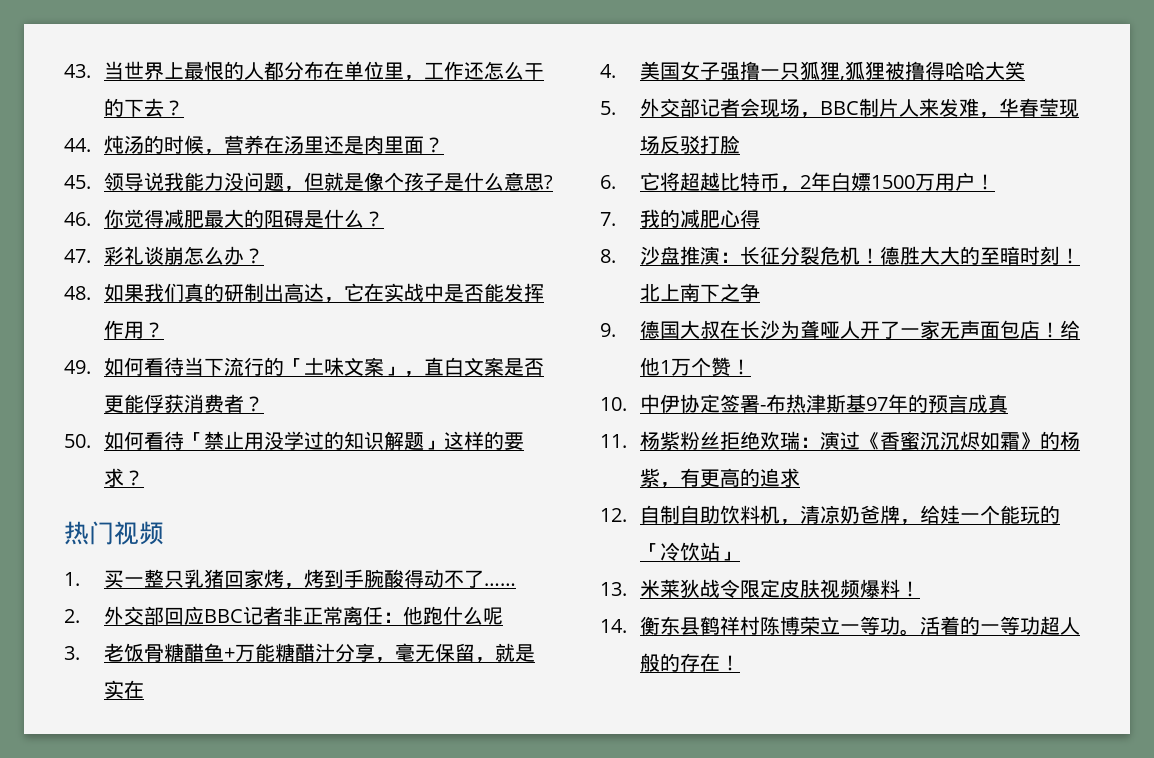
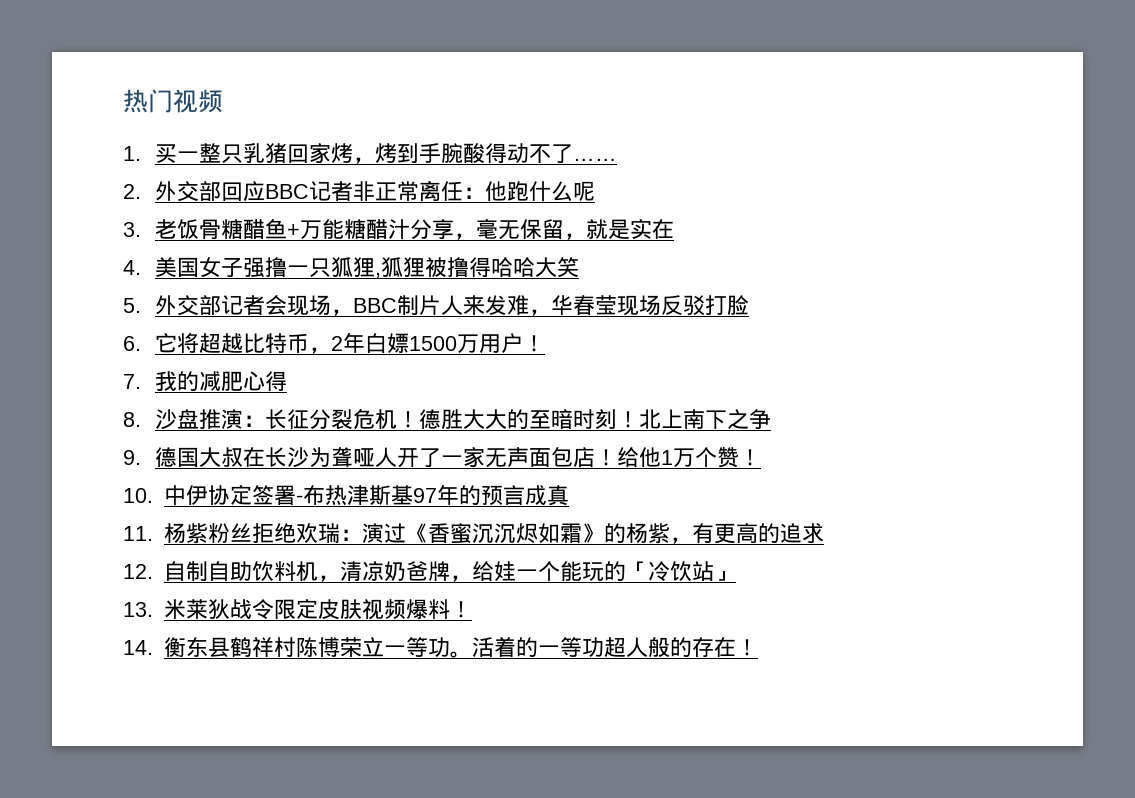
[64,61,544,81] [103,98,184,117] [64,135,444,155] [64,172,553,192] [64,209,384,228] [64,246,264,265] [64,283,544,303] [103,320,164,339] [64,357,544,377] [103,394,264,413] [64,431,524,450] [103,468,144,487] 43.当世界上最恨的人都分布在单位里，工作还怎么干的下去？ // 44.炖汤的时候，营养在汤里还是肉里面？ // 45.领导说我能力没问题，但就是像个孩子是什么意思? // 46.你觉得减肥最大的阻碍是什么？ // 47.彩礼谈崩怎么办？ // 48.如果我们真的研制出高达，它在实战中是否能发挥作用？ // 49.如何看待当下流行的「土味文案」，直白文案是否更能俘获消费者？ // 50.如何看待「禁止用没学过的知识解题」这样的要求？ // -> (123, 101) none

